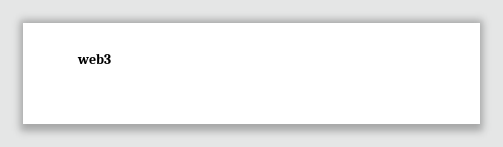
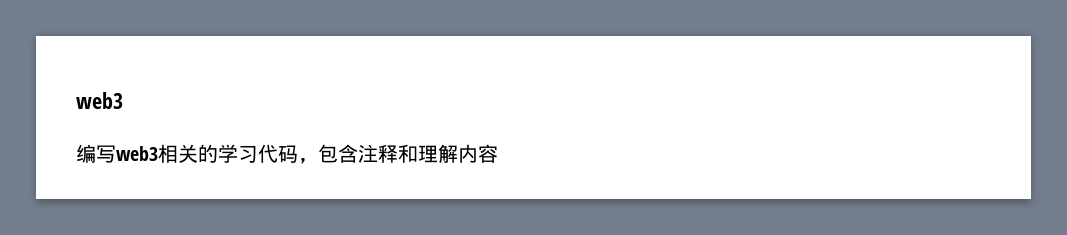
[77,53,111,64] web3 -> [76,92,123,109] [76,144,498,164] web3 // 编写web3相关的学习代码，包含注释和理解内容

